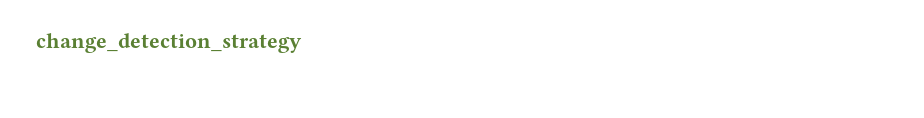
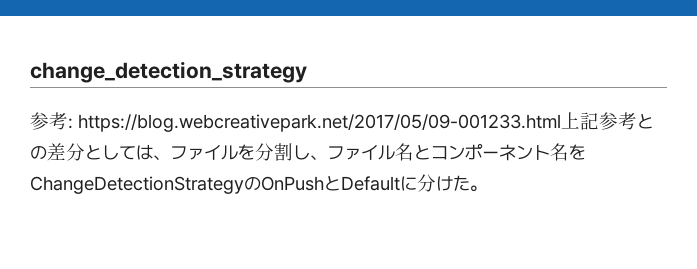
(302, 43) none -> [30,112,654,132] [30,143,586,161] [30,174,487,194] // 参考: https://blog.webcreativepark.net/2017/05/09-001233.html上記参考との差分としては、ファイルを分割し、ファイル名とコンポーネント名をChangeDetectionStrategyのOnPushとDefaultに分けた。

